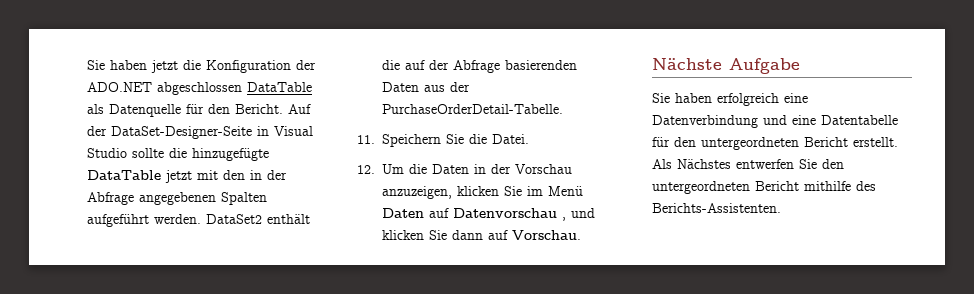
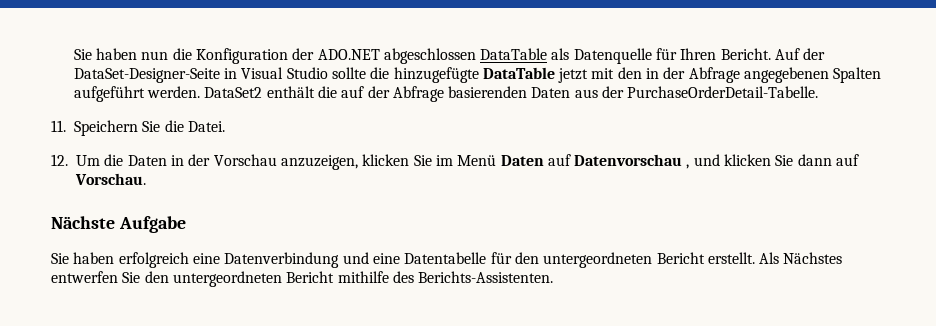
[87,60,179,73] Sie haben jetzt -> [73,48,169,60] Sie haben nun
[208,104,231,114] den -> [680,48,717,60] Ihren

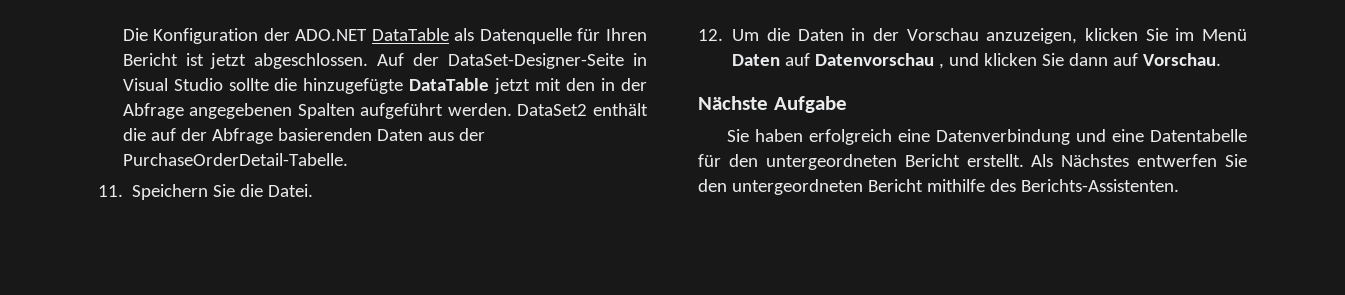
[73,48,192,60] Sie haben nun die -> [122,28,148,41] Die
[383,48,476,64] abgeschlossen -> (368, 35) none
[720,48,771,60] Bericht. -> [122,53,369,69] Bericht ist jetzt abgeschlossen.

